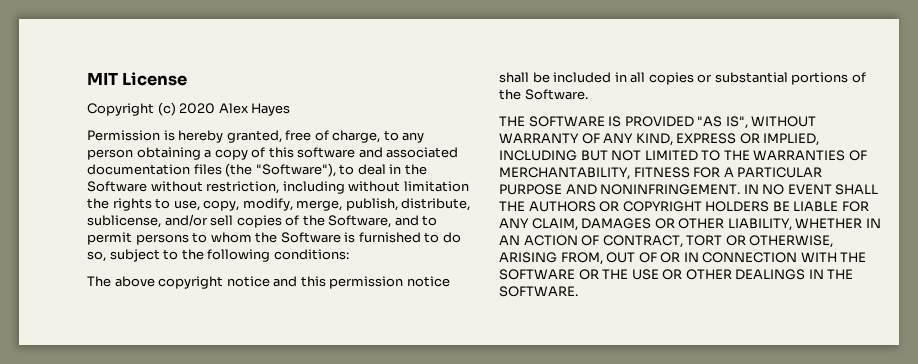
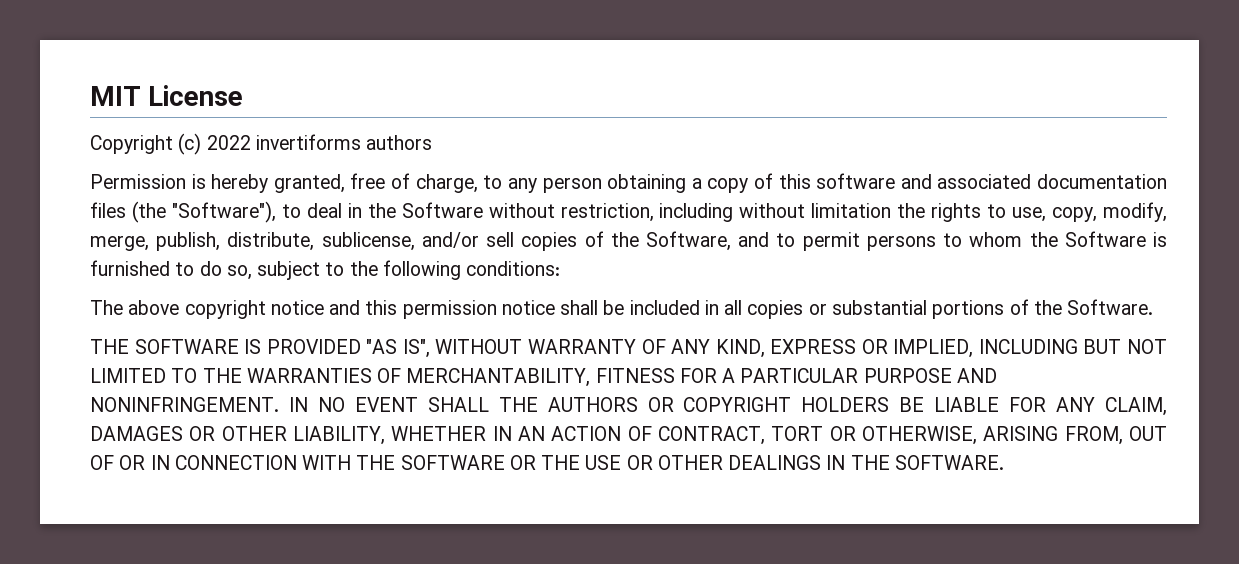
[179,103,291,116] 2020 Alex Hayes -> [206,134,433,150] 2022 invertiforms authors

